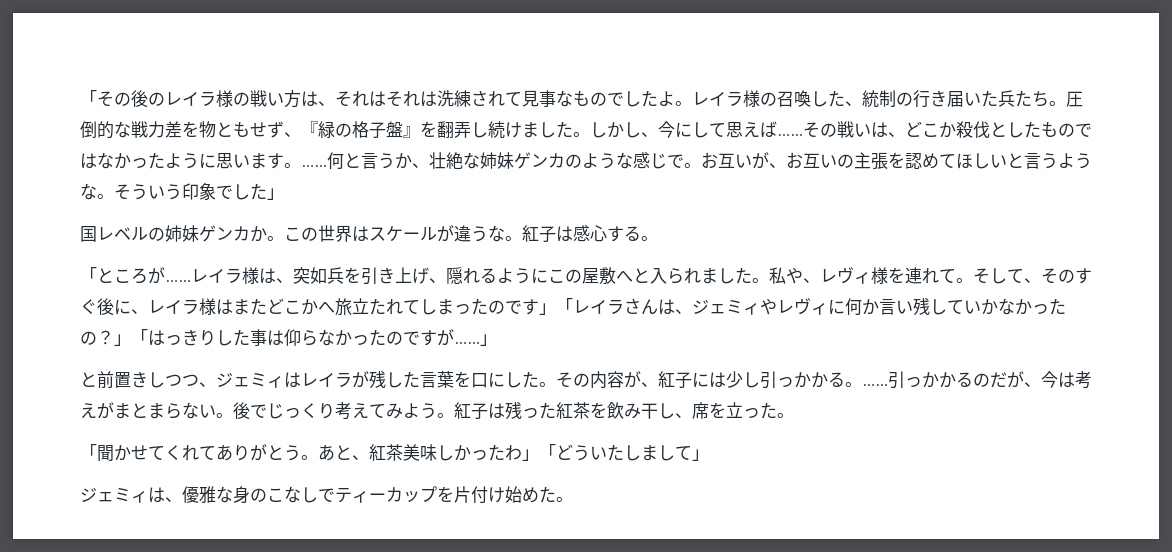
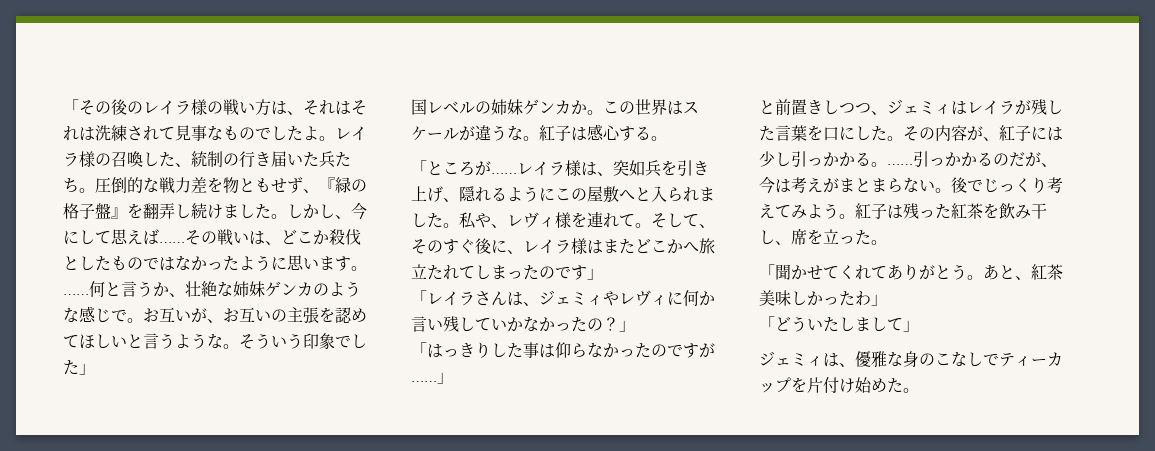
(556, 309) none -> (603, 274) //
(131, 340) none -> (635, 326) //
(539, 455) none -> (887, 300) //

